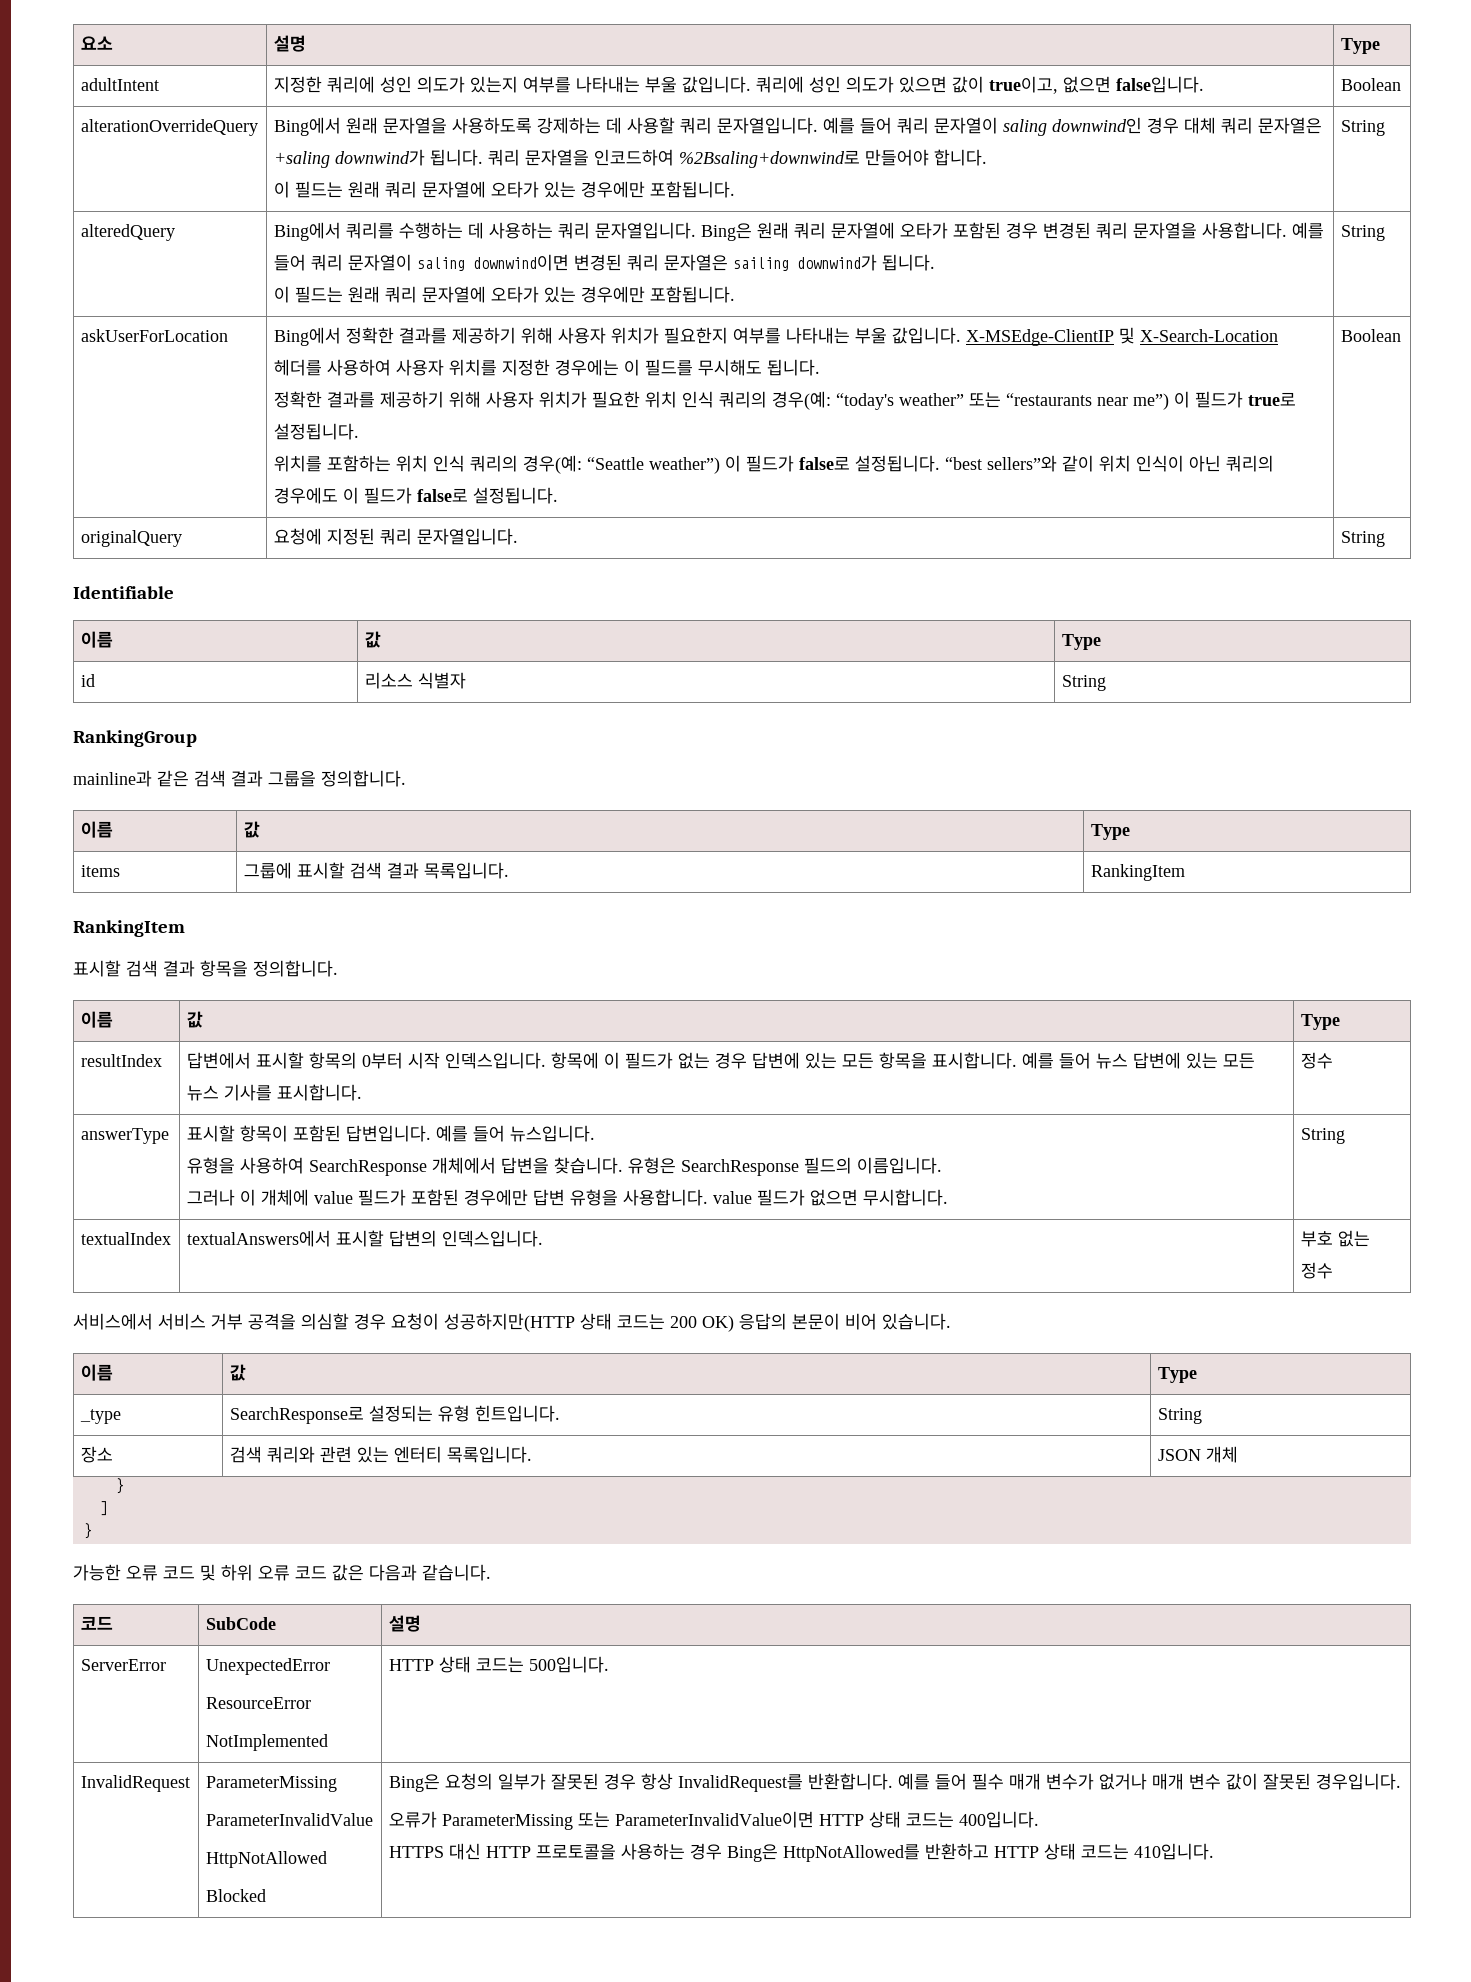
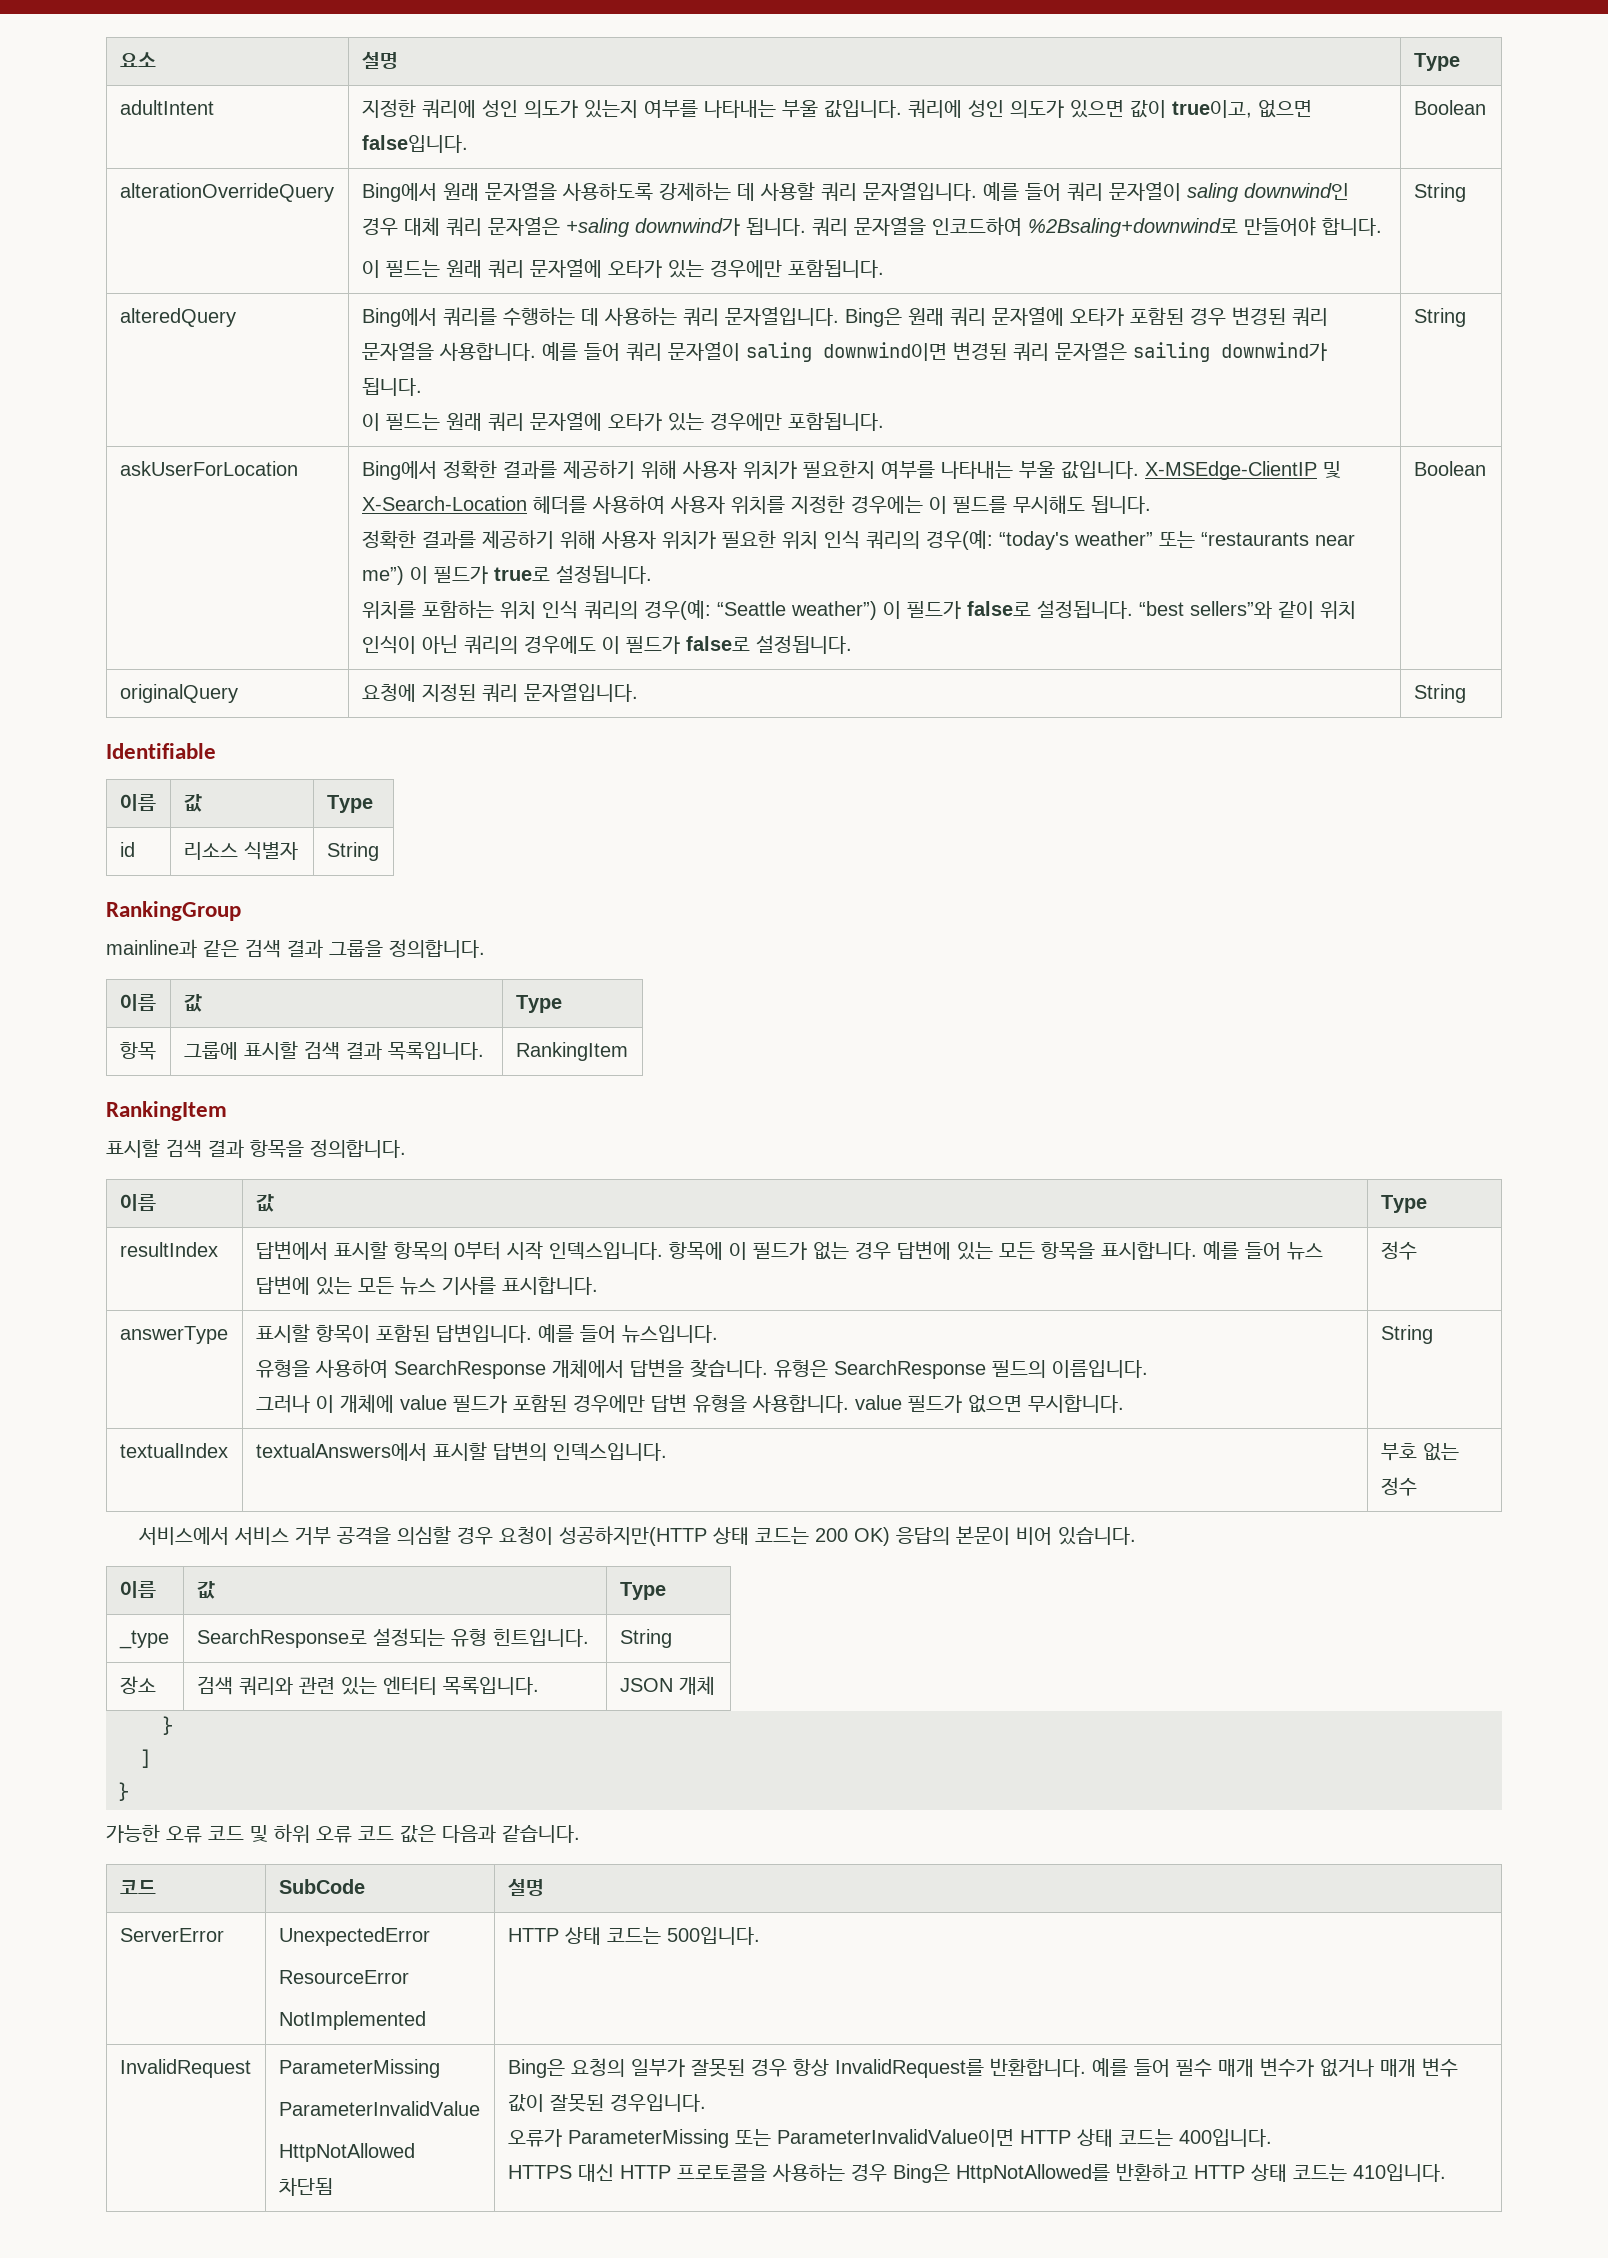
[80,865,120,877] items -> [119,1042,156,1060] 항목
[205,1889,266,1902] Blocked -> [278,2177,333,2196] 차단됨

